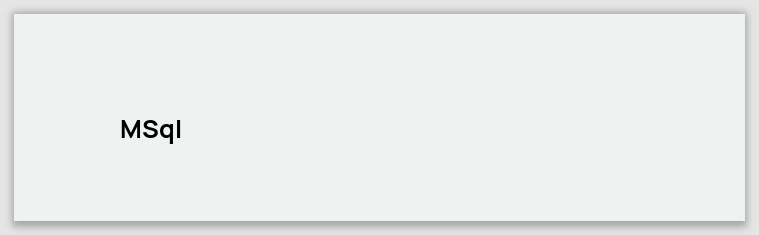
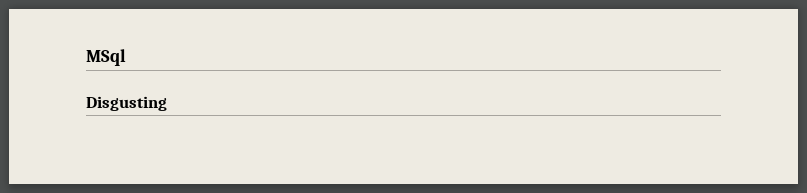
(182, 132) none -> [86,96,167,111] // Disgusting

